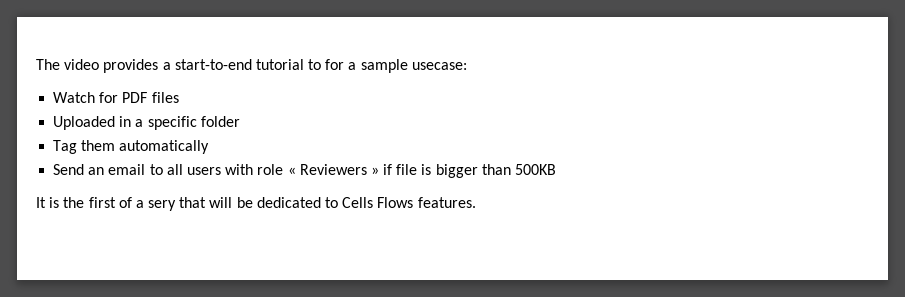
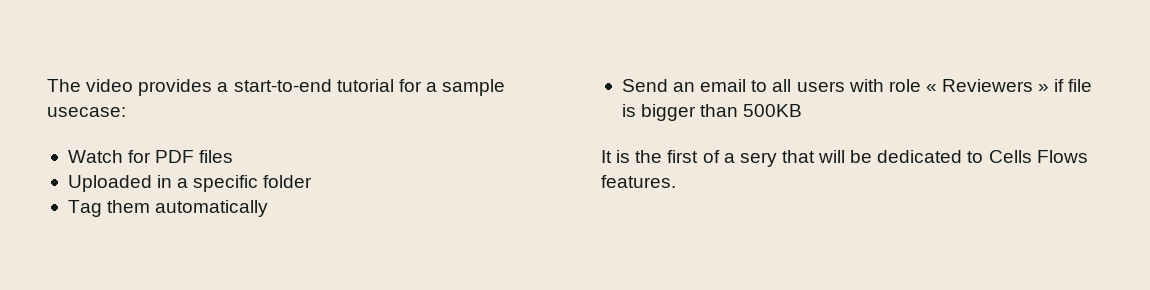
[308,59,322,70] to -> (394, 85) none

